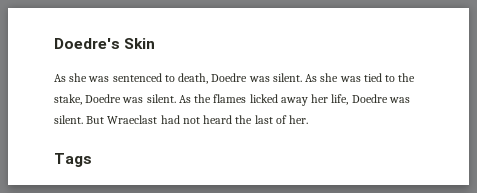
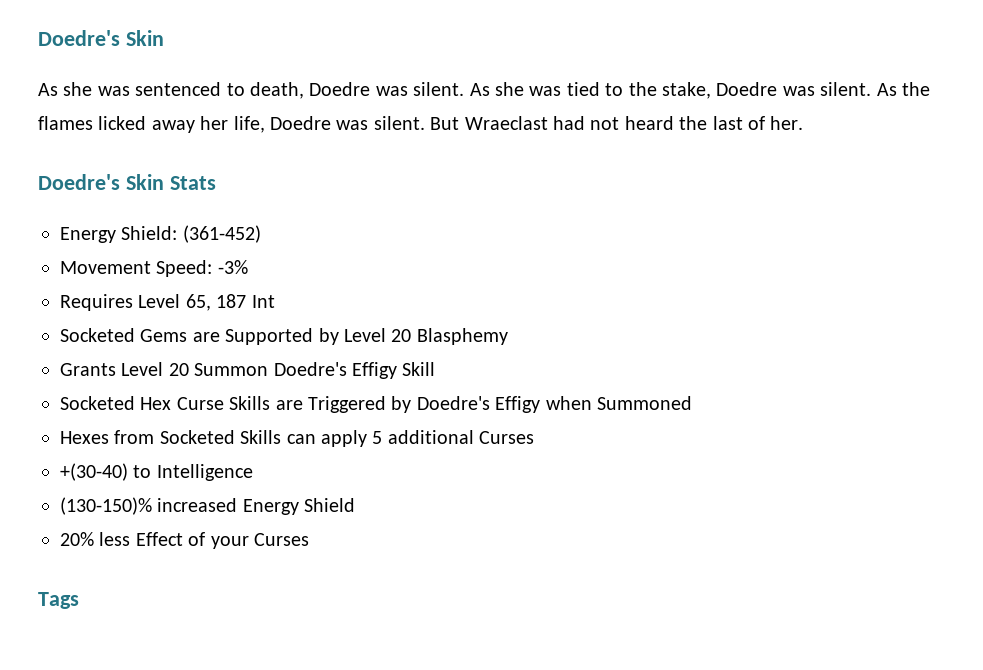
(309, 119) none -> [38,174,216,190] [60,225,261,243] [60,260,248,277] [60,294,275,311] [60,328,508,345] [60,362,436,379] [60,396,692,413] [60,430,535,447] [60,463,253,481] [60,497,356,515] [60,532,309,549] // Doedre's Skin Stats // Energy Shield: (361-452) // Movement Speed: -3% // Requires Level 65, 187 Int // Socketed Gems are Supported by Level 20 Blasphemy // Grants Level 20 Summon Doedre's Effigy Skill // Socketed Hex Curse Skills are Triggered by Doedre's Effigy when Summoned // Hexes from Socketed Skills can apply 5 additional Curses // +(30-40) to Intelligence // (130-150)% increased Energy Shield // 20% less Effect of your Curses

